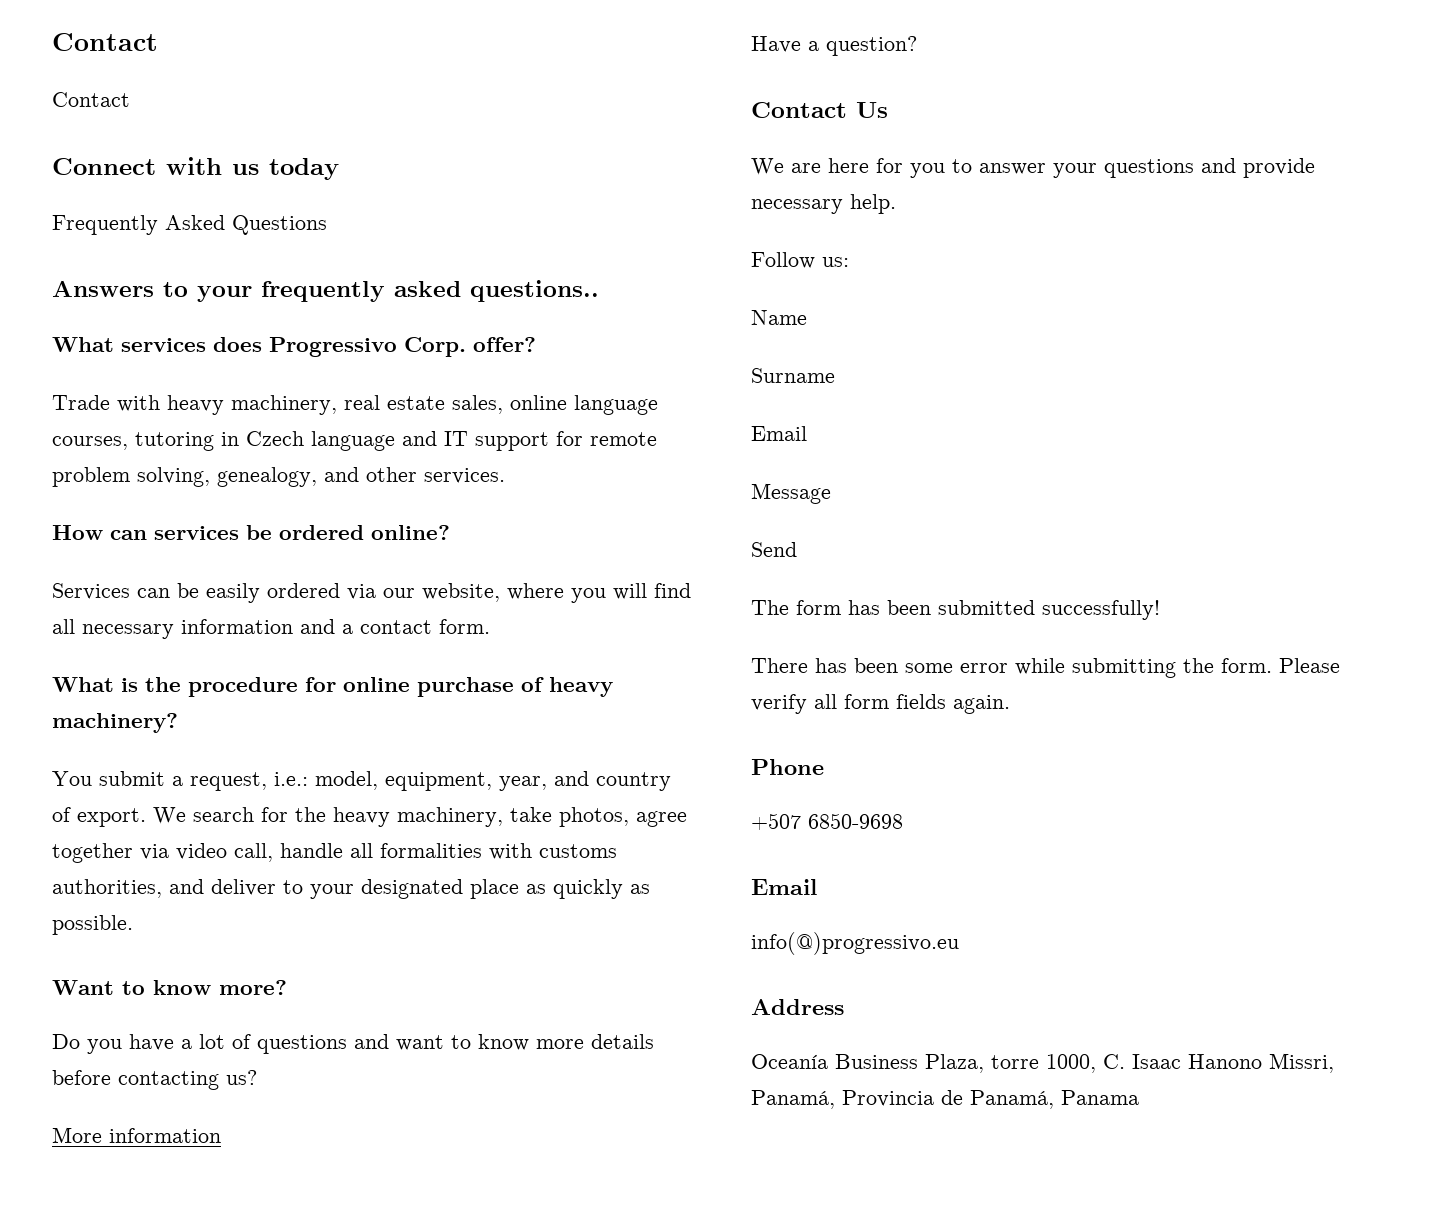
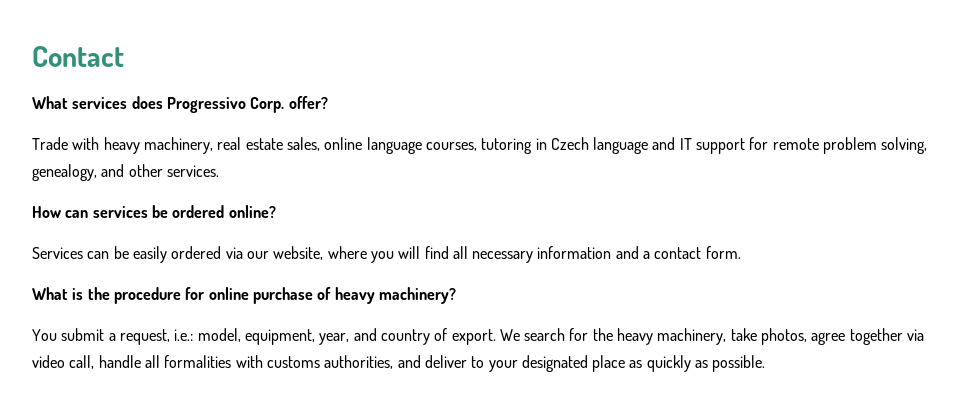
[52,33,158,51] [52,92,130,107] [52,157,339,180] [52,215,327,235] [52,280,599,302] Contact // Contact // Connect with us today // Frequently Asked Questions // Answers to your frequently asked questions.. -> [32,46,124,67] Contact
[52,980,287,995] [52,1034,654,1054] [52,1070,257,1090] [52,1127,221,1143] [751,36,917,56] [751,102,888,118] [751,158,1315,178] [751,194,896,214] [751,252,849,269] [751,310,807,325] [751,368,835,383] [751,426,807,441] [751,483,831,504] [751,542,797,557] [751,600,1160,620] [751,658,1340,678] [751,694,1010,714] [751,759,824,775] [751,813,903,830] [751,879,817,895] [751,932,959,955] [751,999,844,1015] [751,1053,1334,1073] [751,1090,1139,1109] // Want to know more? // Do you have a lot of questions and want to know more details before contacting us? // More information // Have a question? // Contact Us // We are here for you to answer your questions and provide necessary help. // Follow us: // Name // Surname // Email // Message // Send // The form has been submitted successfully! // There has been some error while submitting the form. Please verify all form fields again. // Phone // +507 6850-9698 // Email // info(@)progressivo.eu // Address // Oceanía Business Plaza, torre 1000, C. Isaac Hanono Missri, Panamá, Provincia de Panamá, Panama -> (766, 363) none

